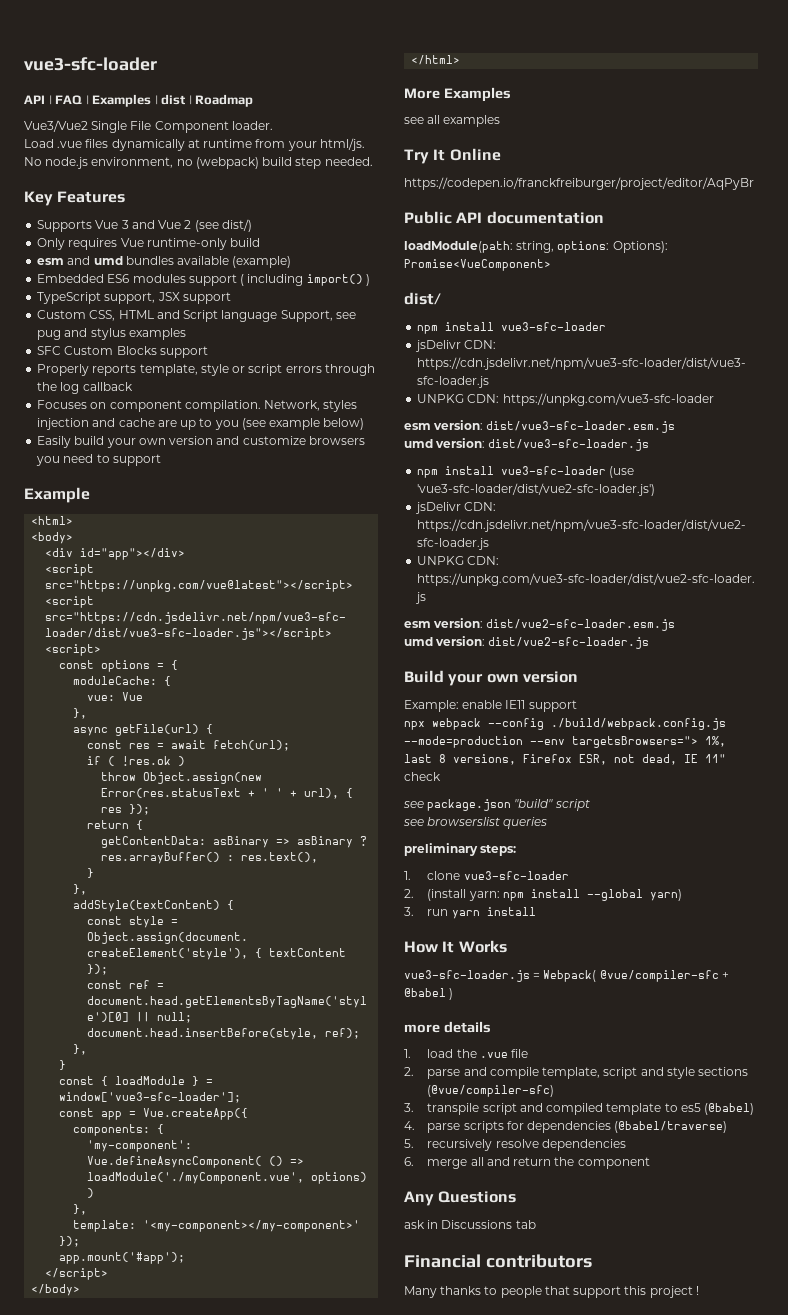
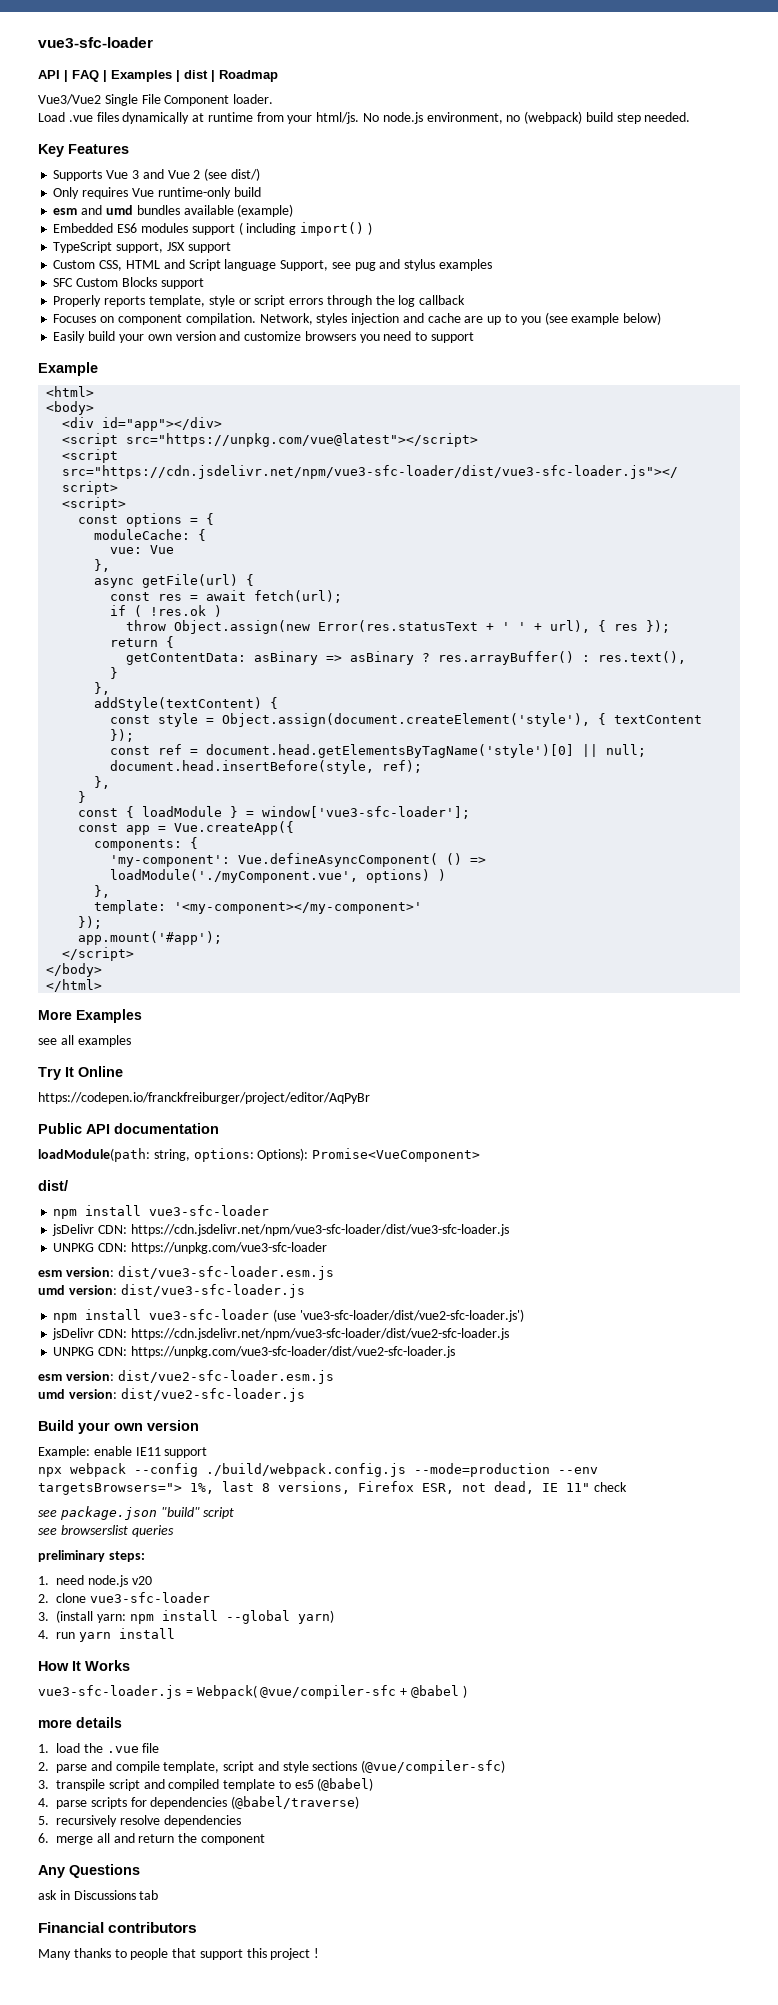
(411, 875) none -> [56,1575,152,1587] [38,1594,49,1603] need node.js v20 // 2.
[404,889,414,898] 2. -> [38,1612,49,1621] 3.
[404,907,414,916] 3. -> [38,1630,49,1639] 4.

